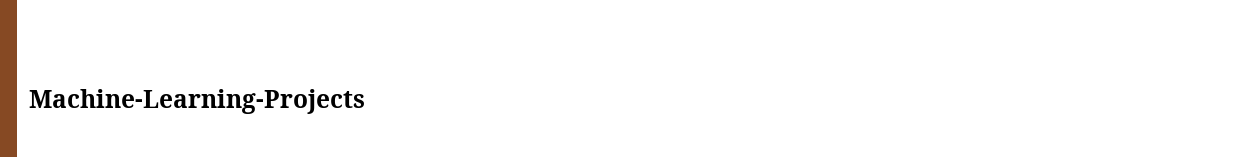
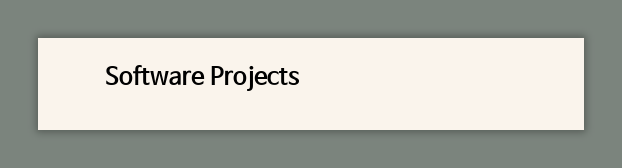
[29,89,365,114] Machine-Learning-Projects -> [105,65,301,92] Software Projects

